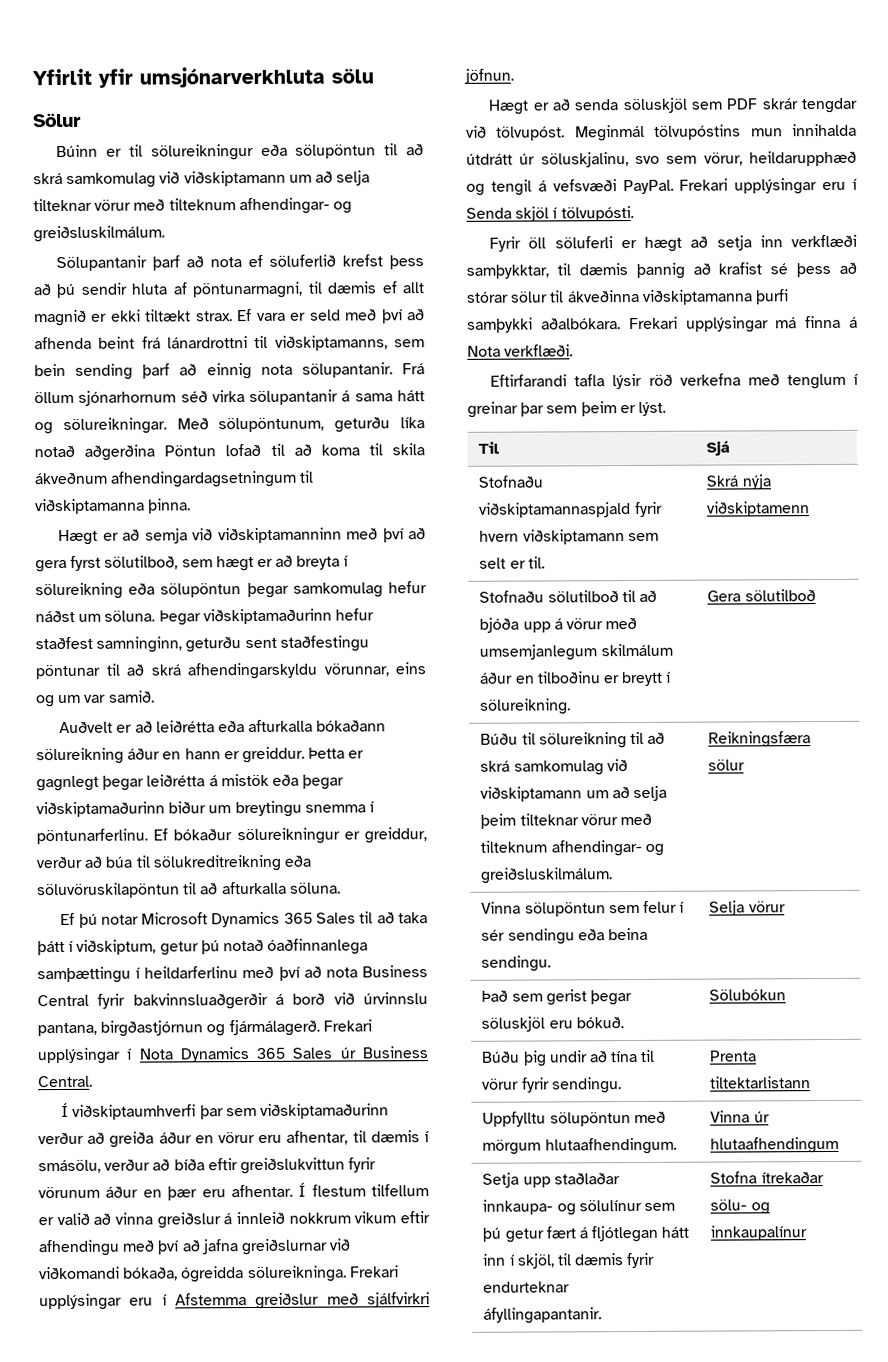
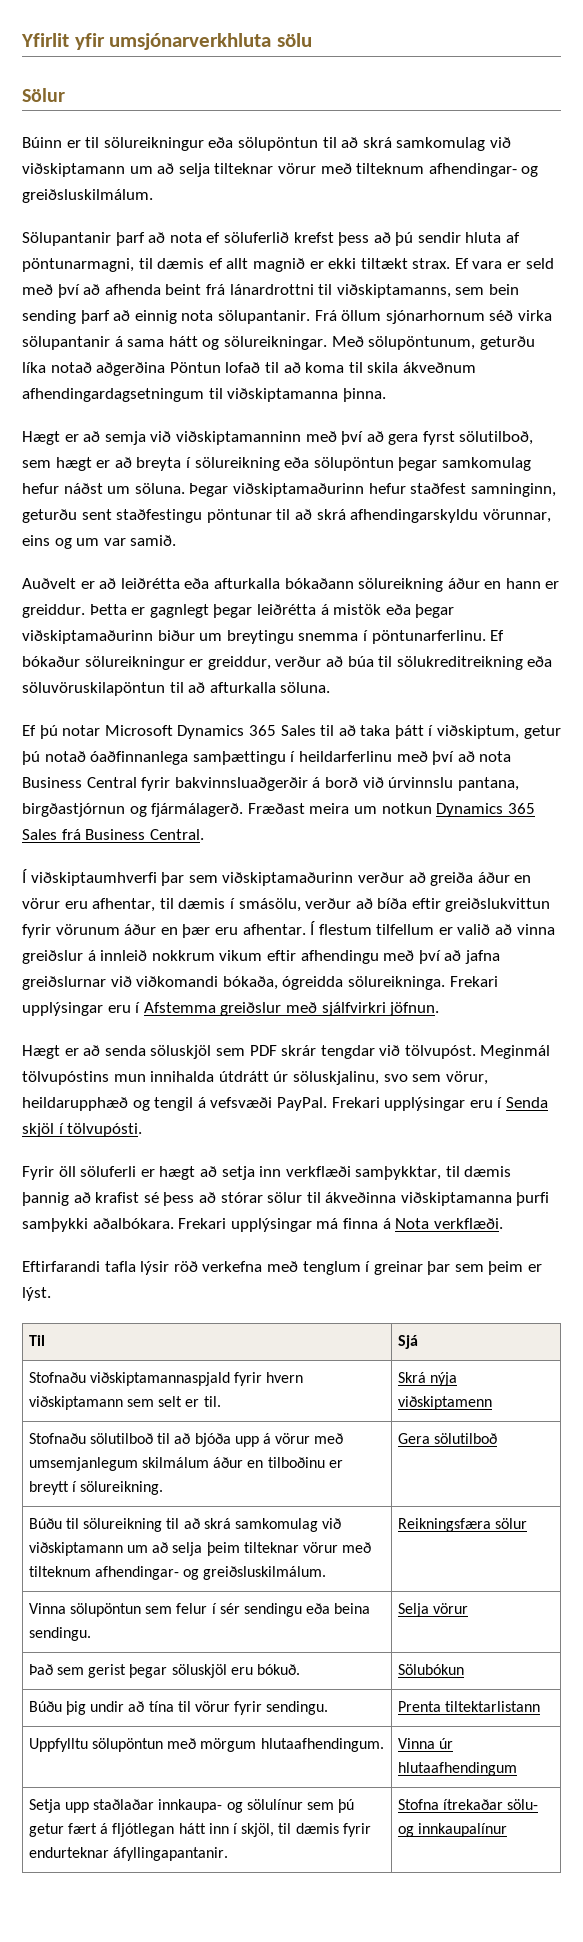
[322,1019,372,1032] [37,1047,356,1065] Frekari upplýsingar í Nota Dynamics 365 Sales úr -> [247,803,535,817] [22,829,81,840] Fræðast meira um notkun Dynamics 365 Sales frá

